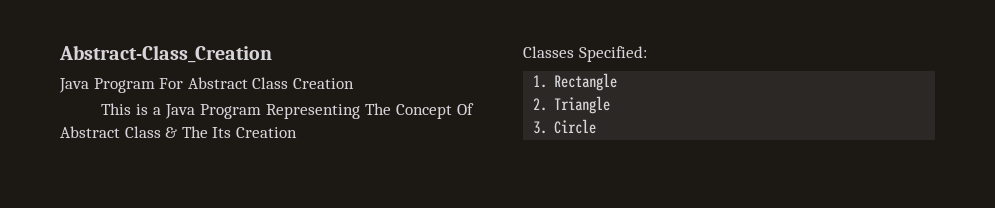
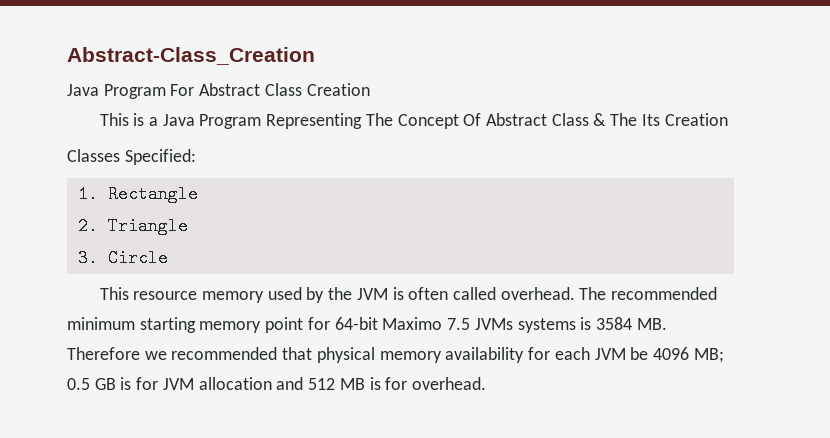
(597, 126) none -> [99,287,718,303] [67,317,667,333] [67,347,724,363] [67,377,486,390] // This resource memory used by the JVM is often called overhead. The recommended minimum starting memory point for 64-bit Maximo 7.5 JVMs systems is 3584 MB. Therefore we recommended that physical memory availability for each JVM be 4096 MB; 0.5 GB is for JVM allocation and 512 MB is for overhead.

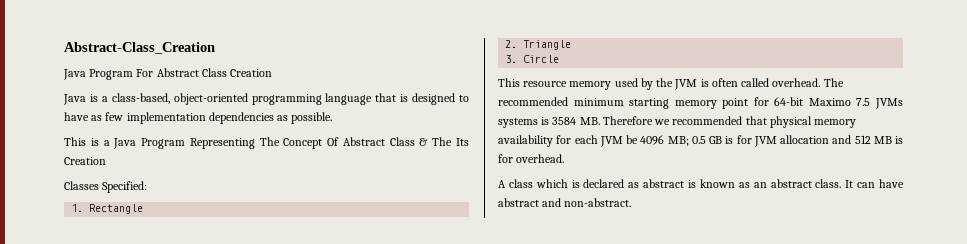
(370, 89) none -> [63,93,469,105] [64,112,333,124] // Java is a class-based, object-oriented programming language that is designed to have as few implementation dependencies as possible.
(486, 383) none -> [498,179,904,188] [498,198,632,207] // A class which is declared as abstract is known as an abstract class. It can have abstract and non-abstract.

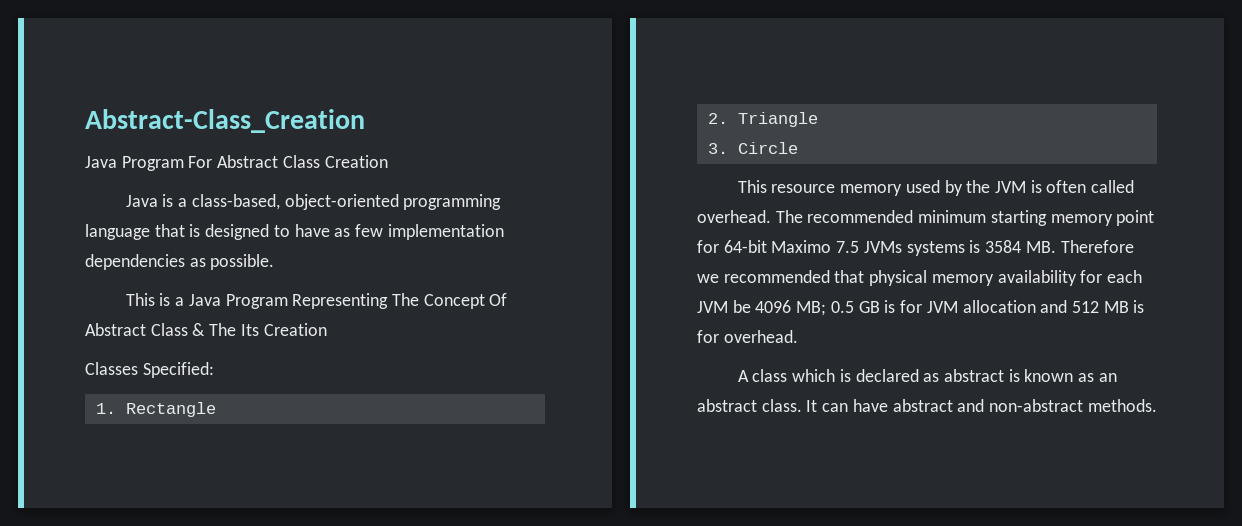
[564,198,632,207] non-abstract. -> [989,399,1157,412] non-abstract methods.

